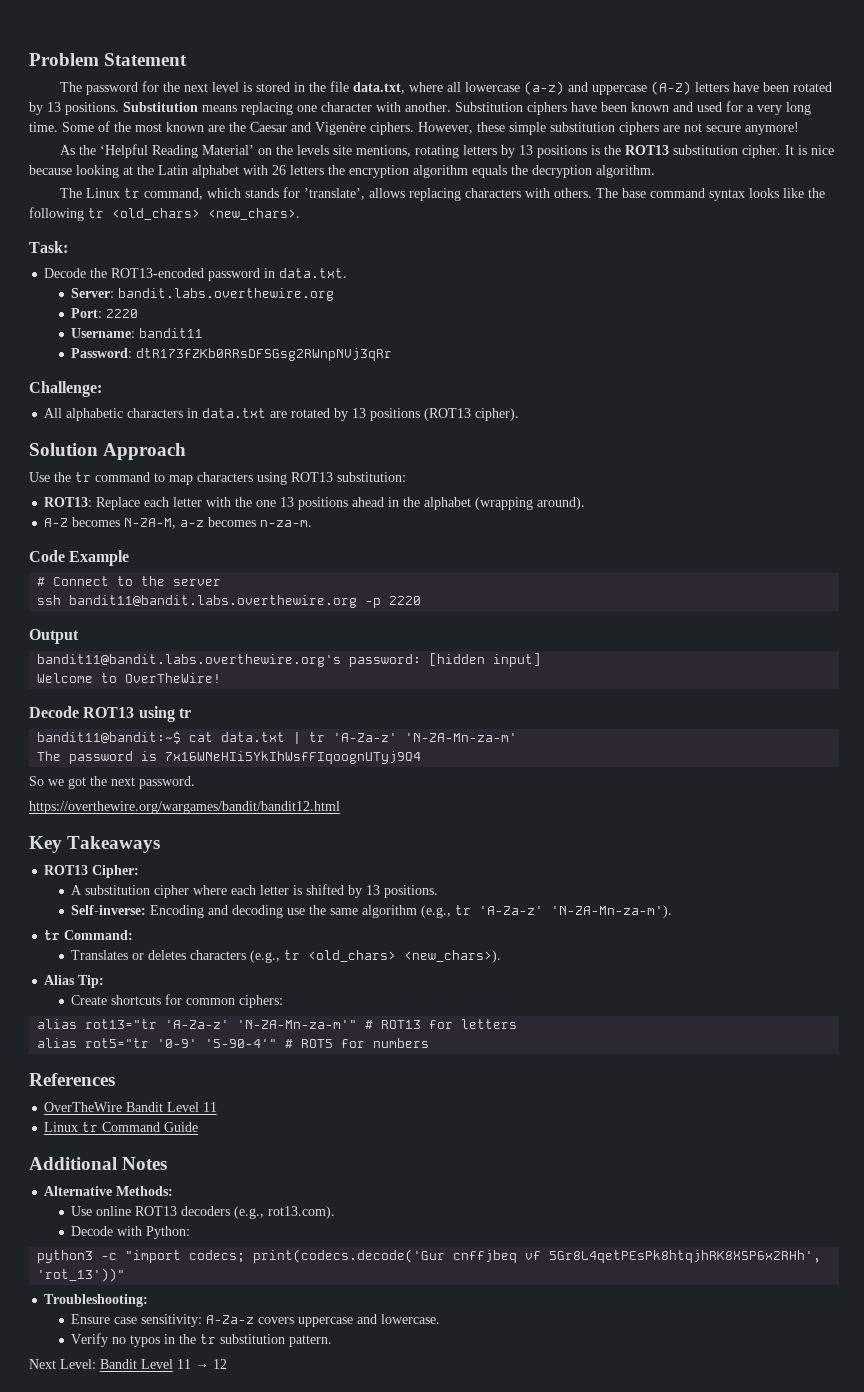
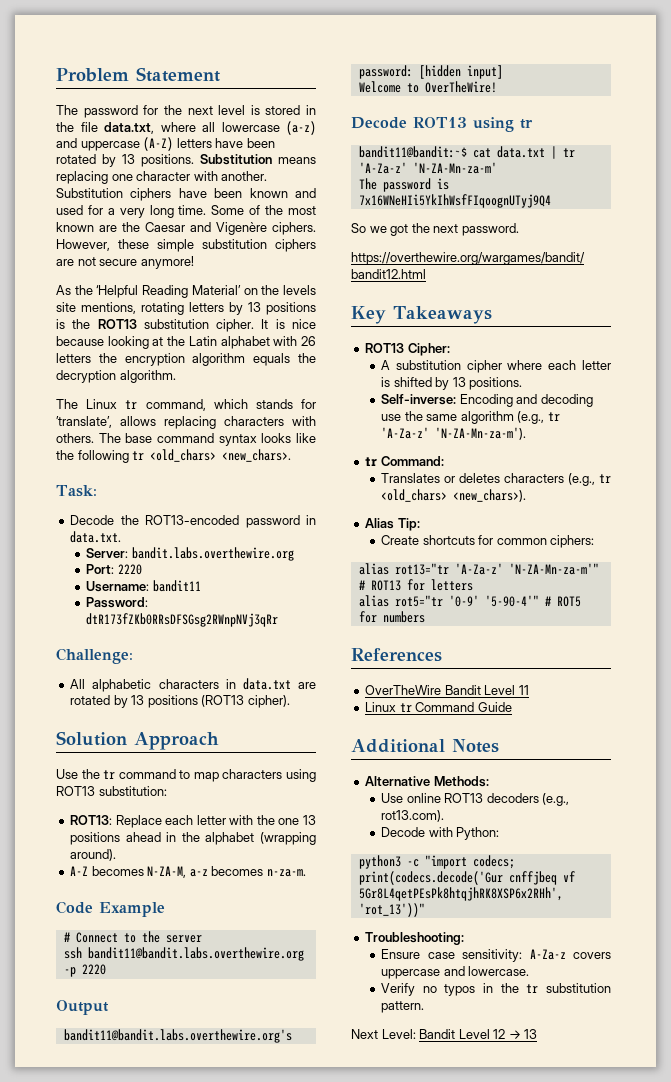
[177,1359,227,1369] 11 → 12 -> [493,1029,538,1039] 12 → 13

